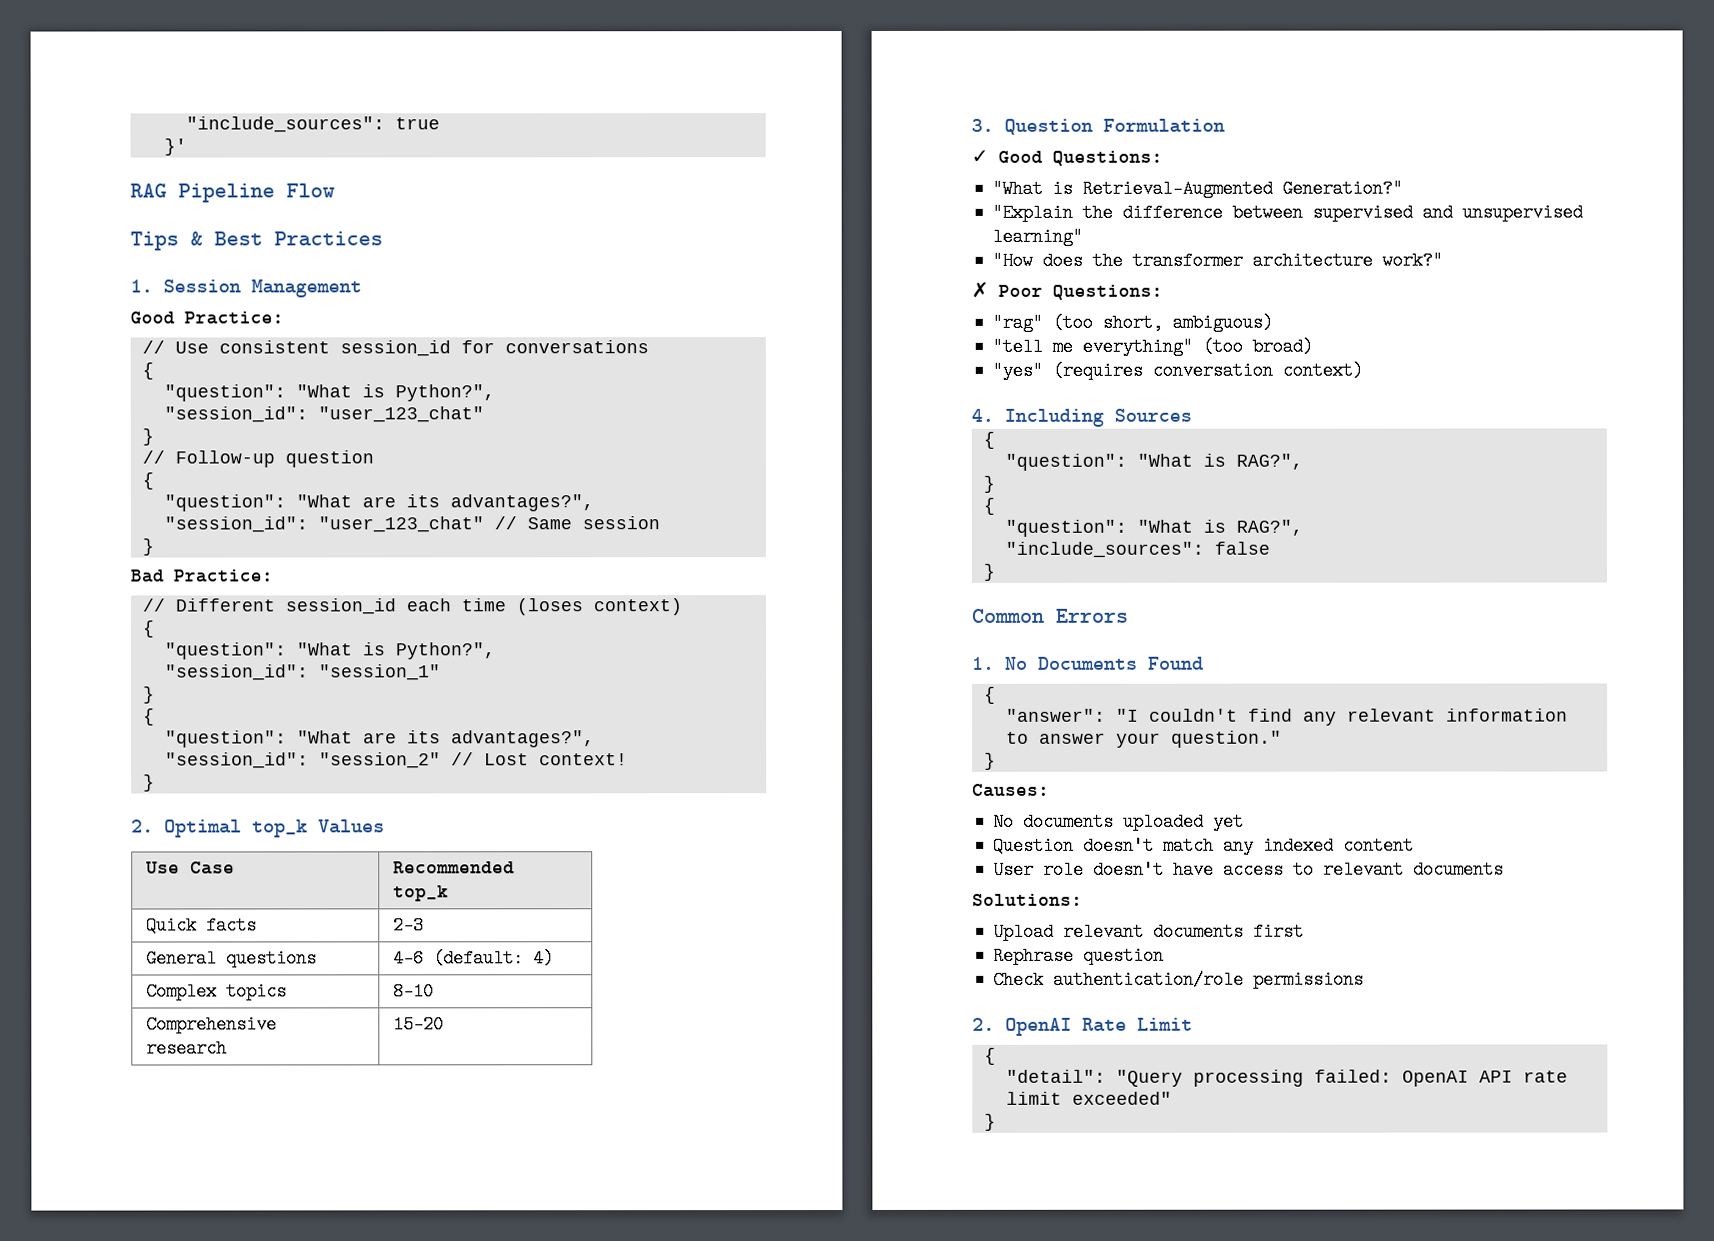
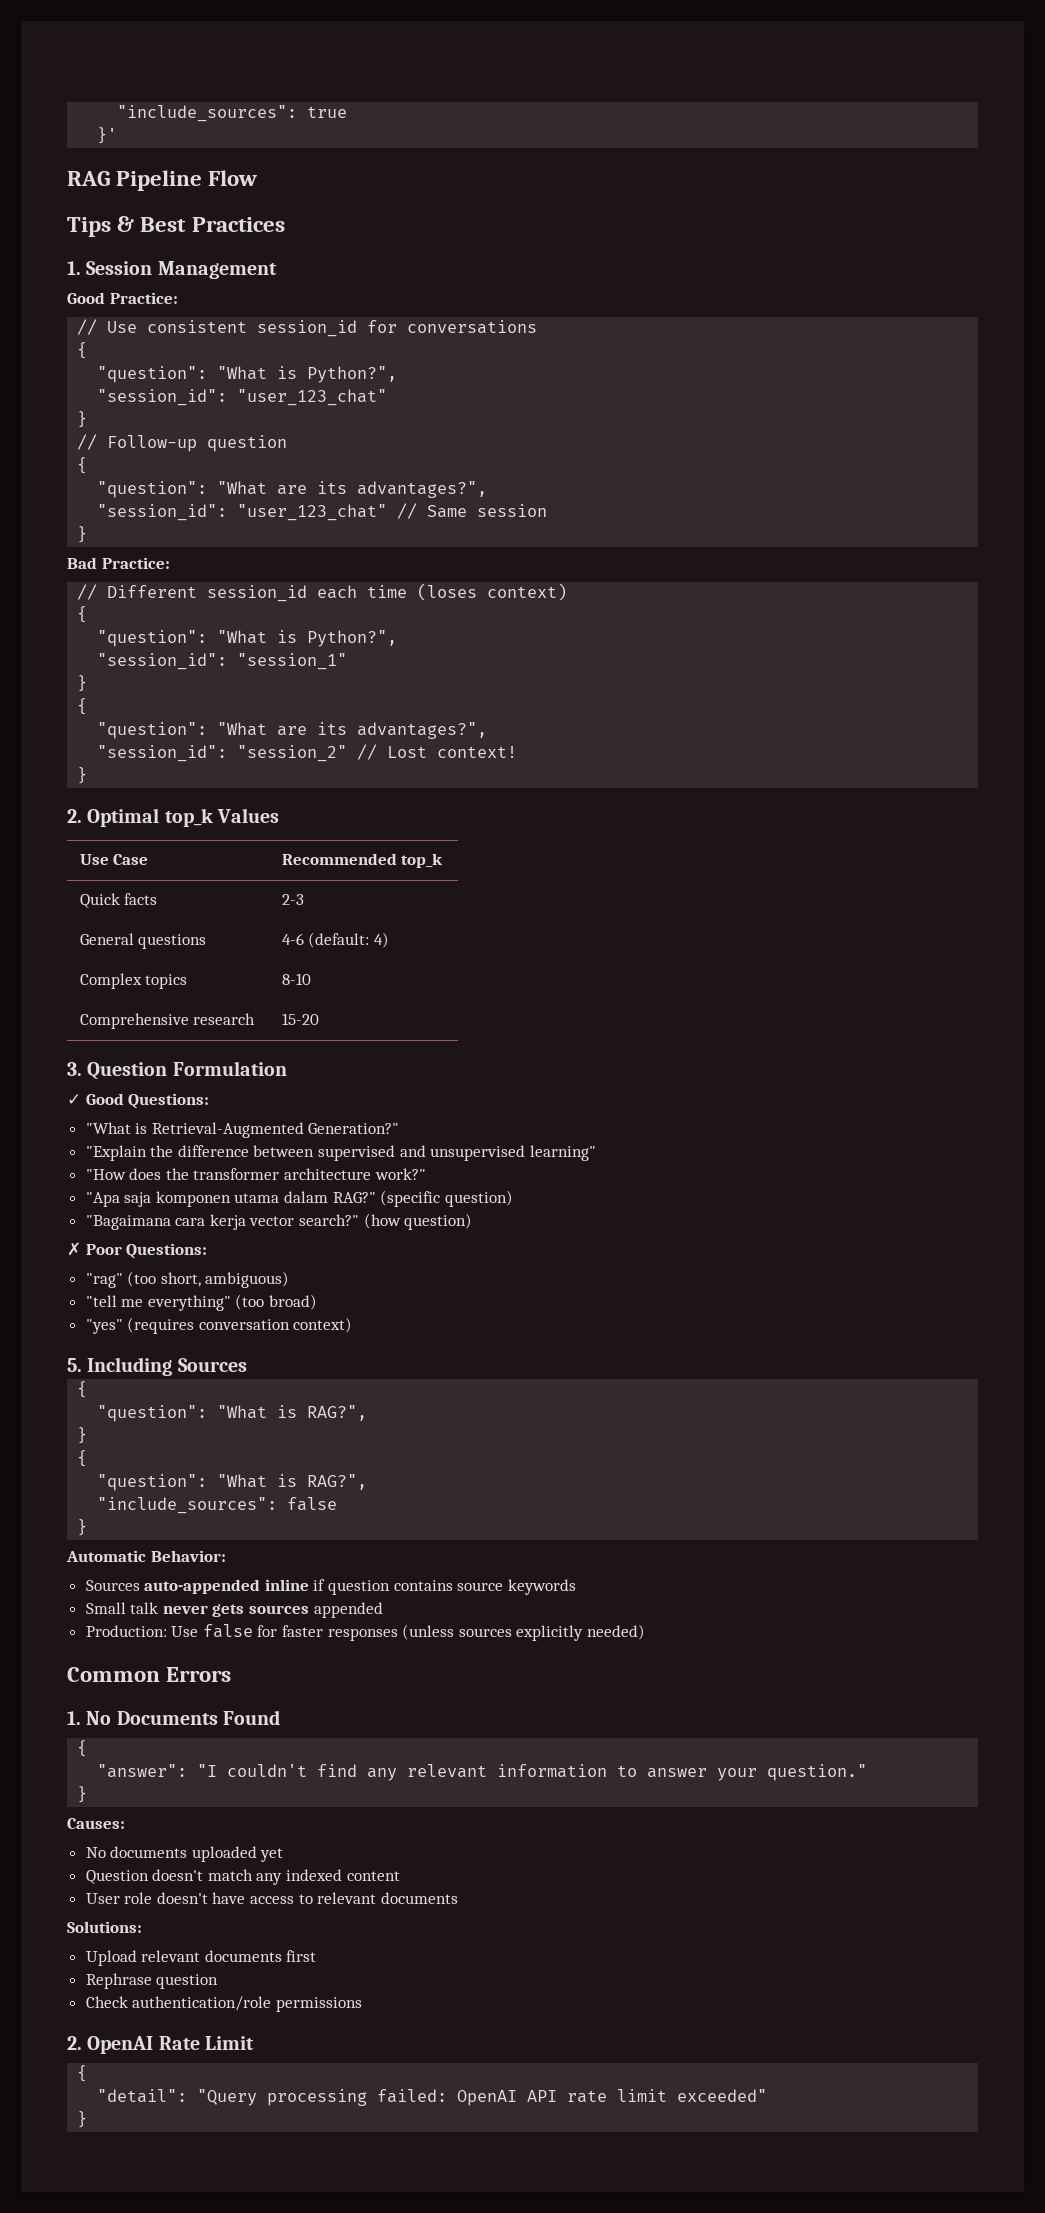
(1444, 260) none -> [85,1190,513,1207] [85,1213,473,1230] // "Apa saja komponen utama dalam RAG?" (specific question) // "Bagaimana cara kerja vector search?" (how question)
[971,408,994,422] 4. -> [67,1358,82,1372] 5.
(995, 572) none -> [66,1550,226,1562] [85,1579,576,1595] [85,1602,383,1618] [85,1624,646,1641] // Automatic Behavior: // Sources auto-appended inline if question contains source keywords // Small talk never gets sources appended // Production: Use false for faster responses (unless sources explicitly needed)

